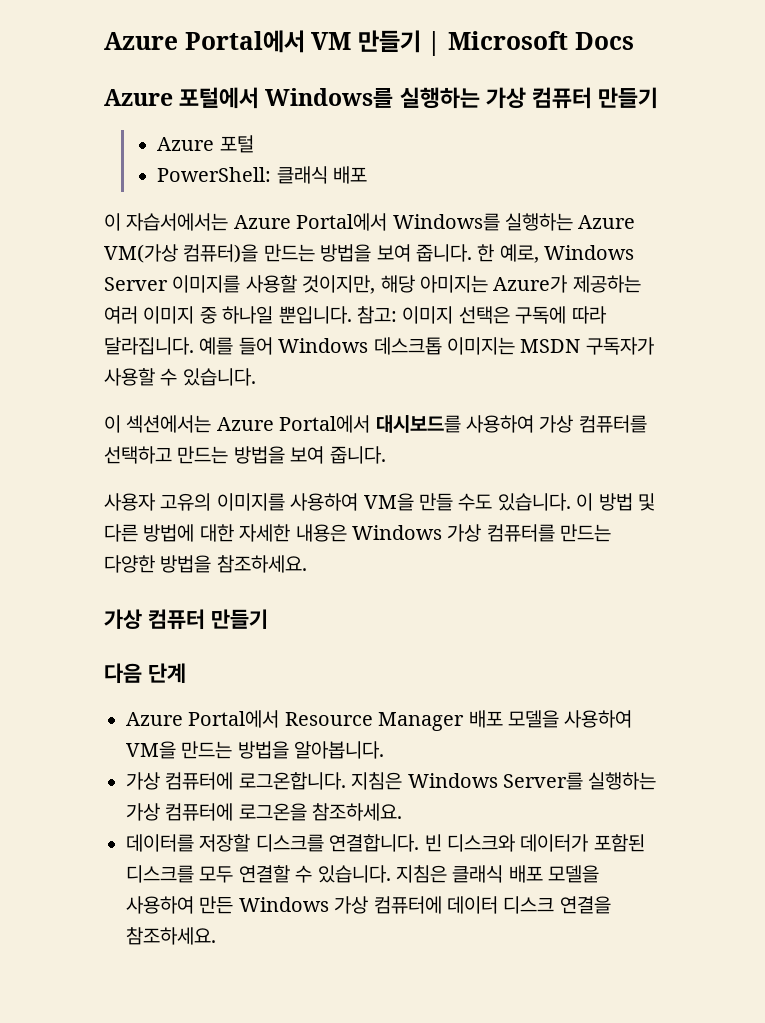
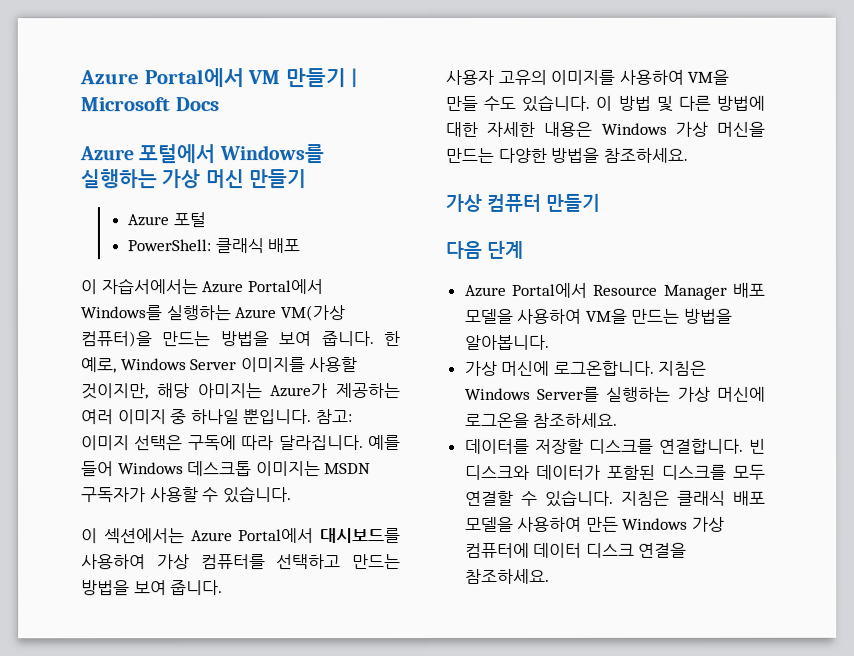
[532,87,593,109] 컴퓨터 -> [204,169,244,189] 머신
[486,524,555,542] 컴퓨터를 -> [716,121,765,137] 머신을
[165,772,234,790] 컴퓨터에 -> [501,360,551,376] 머신에
[165,803,234,821] 컴퓨터에 -> [717,386,766,402] 머신에

